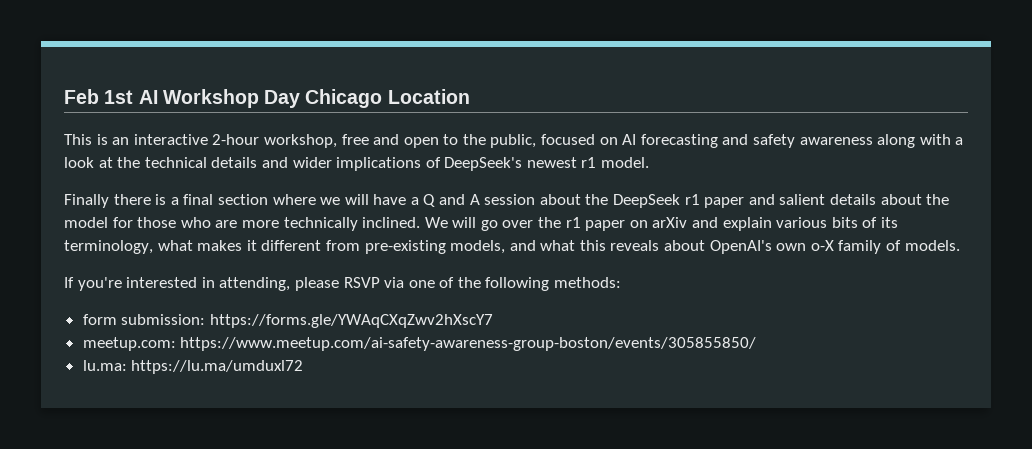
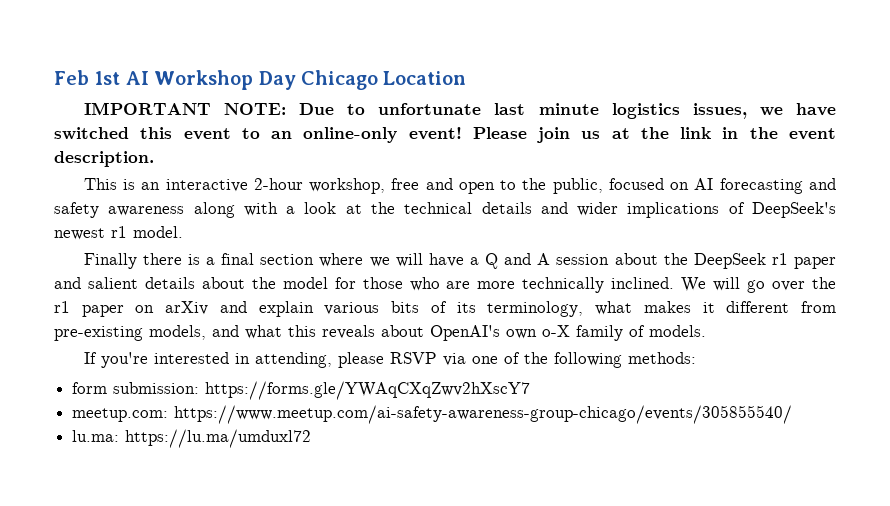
(470, 96) none -> [83,102,836,119] [54,127,836,143] [54,151,154,167] // IMPORTANT NOTE: Due to unfortunate last minute logistics issues, we have switched this event to an online-only event! Please join us at the link in the event description.
[180,337,757,351] https://www.meetup.com/ai-safety-awareness-group-boston/events/305855850/ -> [174,405,793,424] https://www.meetup.com/ai-safety-awareness-group-chicago/events/305855540/

